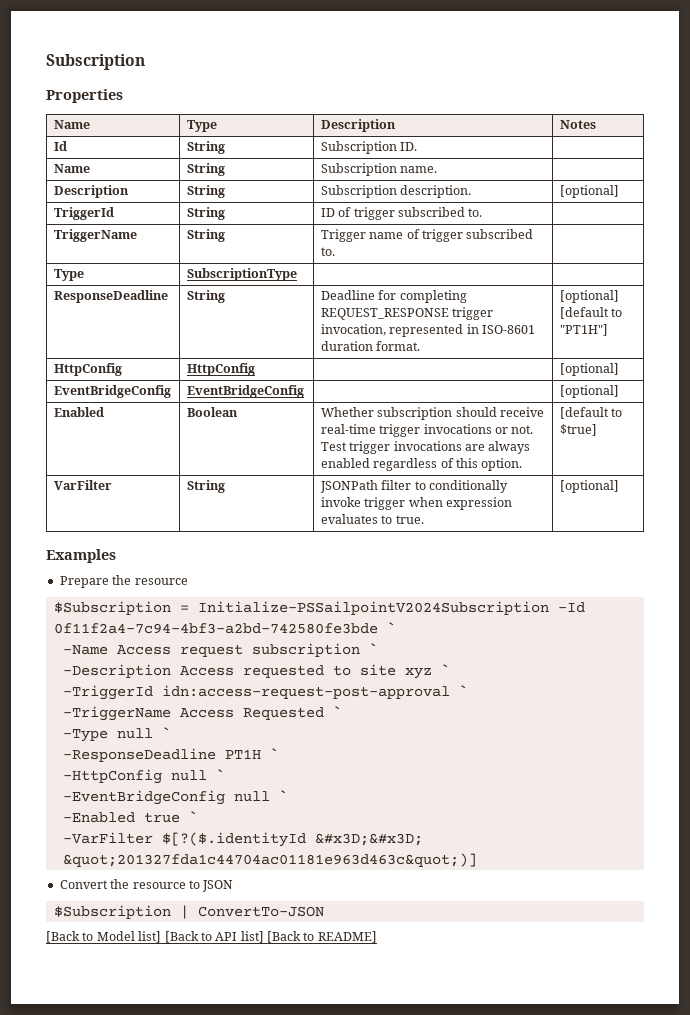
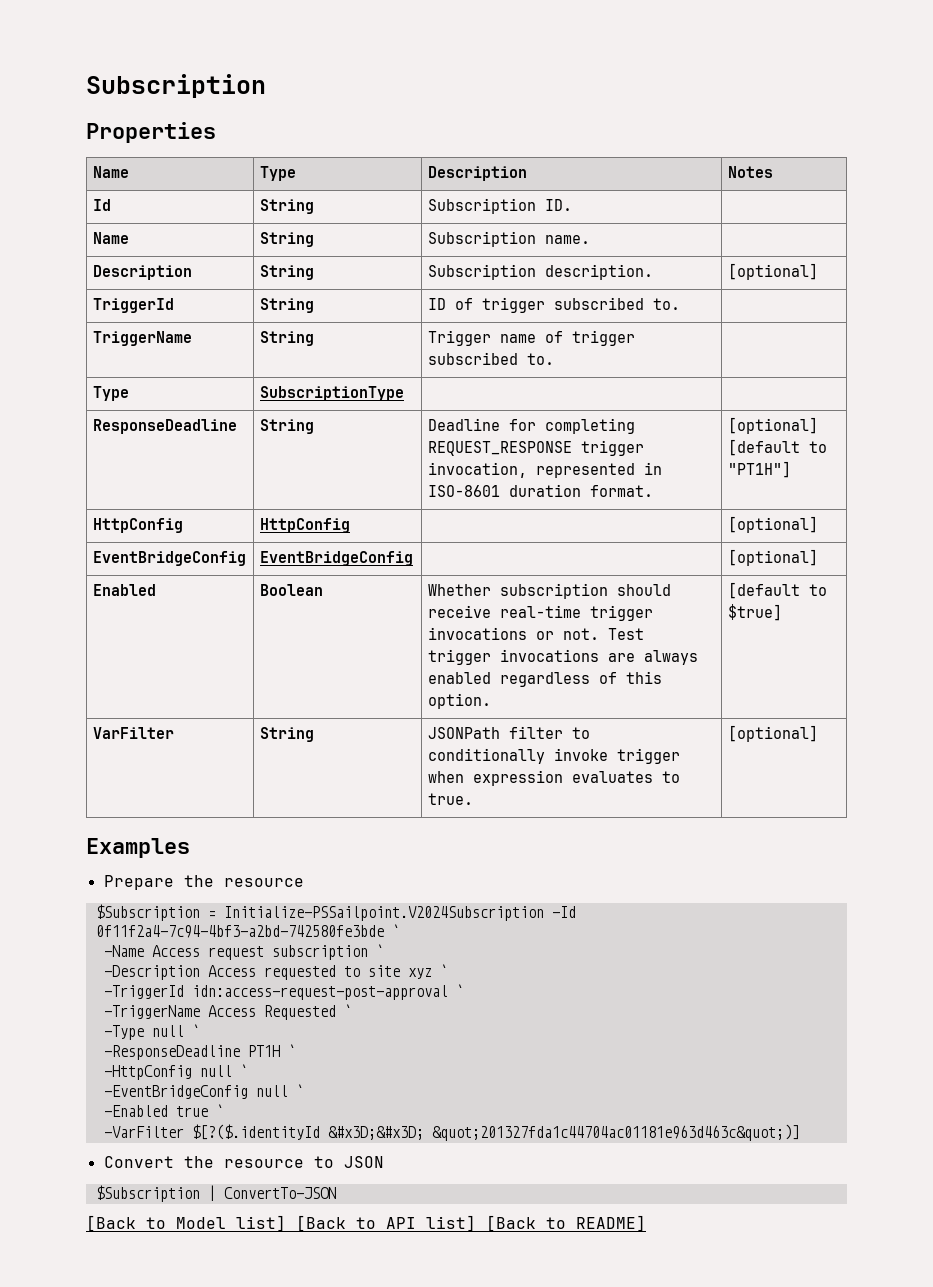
[197,601,549,615] Initialize-PSSailpointV2024Subscription -> [223,906,544,921] Initialize-PSSailpoint.V2024Subscription

